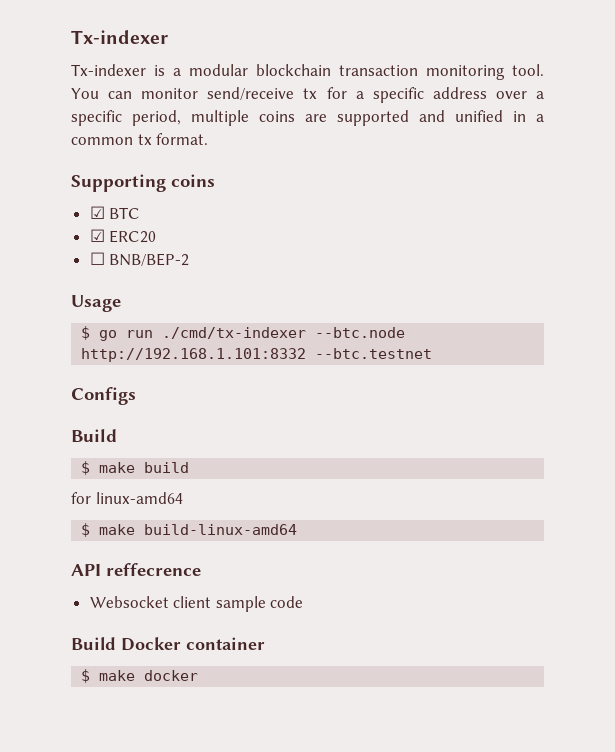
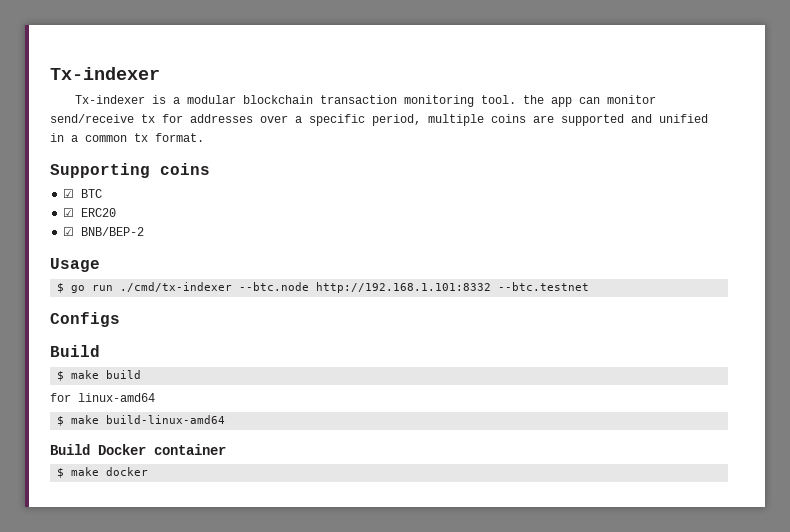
[71,88,99,99] You -> [523,95,573,107] the app
[355,87,487,103] a specific address -> [190,114,253,123] addresses
[89,252,105,265] ☐ -> [63,227,75,236] ☑
[71,563,201,576] [89,596,304,612] // API reffecrence // Websocket client sample code -> (226, 419) none

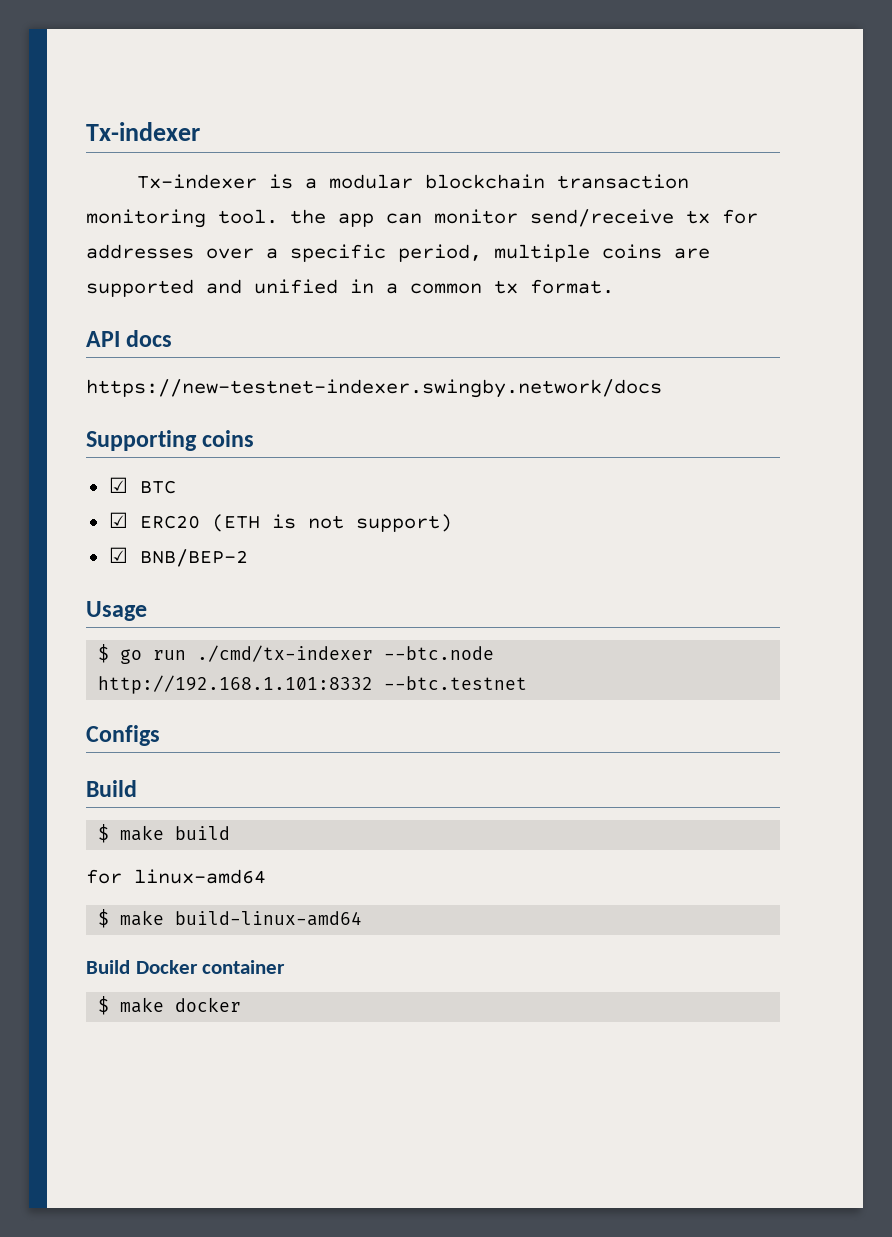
(204, 137) none -> [86,330,173,347] [86,379,662,398] // API docs // https://new-testnet-indexer.swingby.network/docs
(117, 212) none -> [211,514,452,532] (ETH is not support)

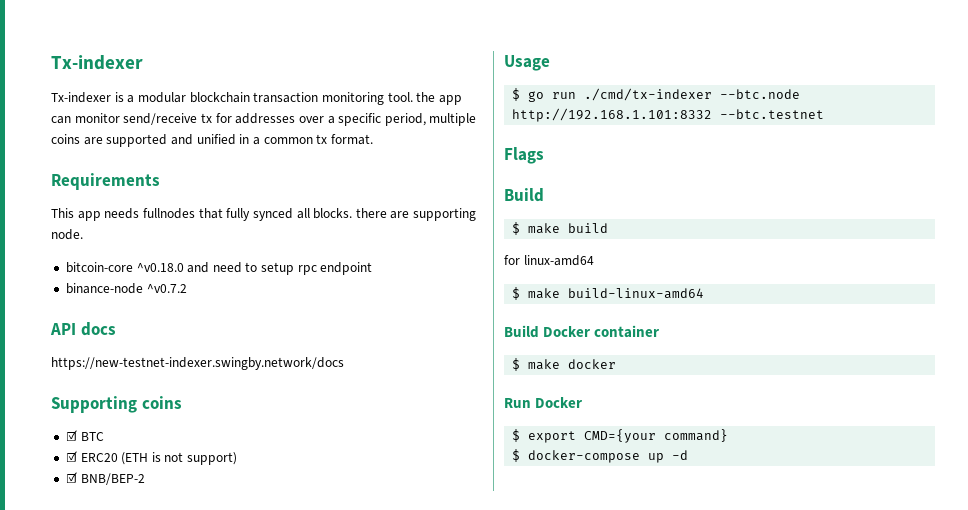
(614, 286) none -> [51,173,160,190] [51,208,477,221] [51,229,83,240] [65,262,373,275] [65,283,187,294] // Requirements // This app needs fullnodes that fully synced all blocks. there are supporting node. // bitcoin-core ^v0.18.0 and need to setup rpc endpoint // binance-node ^v0.7.2
[86,725,160,746] Configs -> [504,147,544,164] Flags
(242, 1004) none -> [504,397,583,408] [512,429,729,443] [512,449,689,463] // Run Docker // $ export CMD={your command} // $ docker-compose up -d

